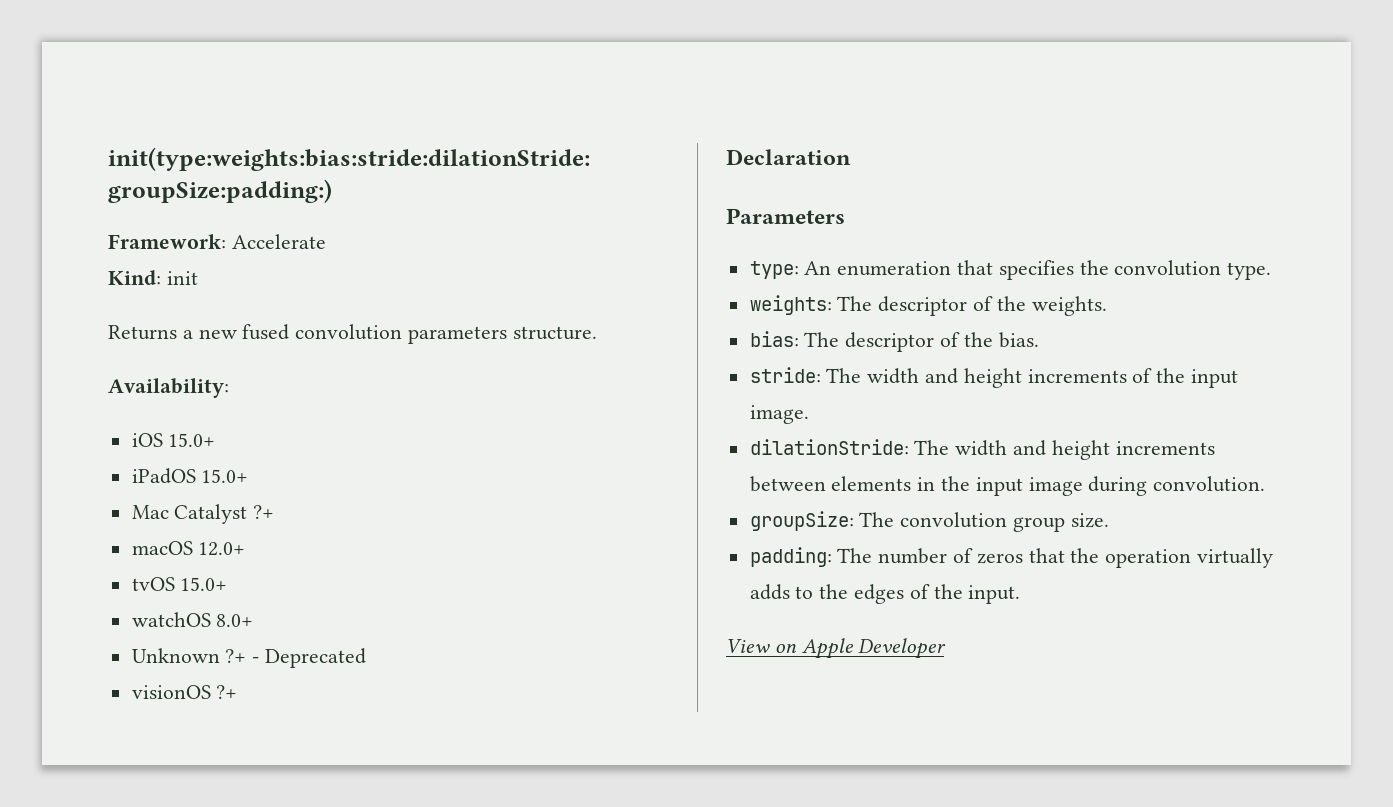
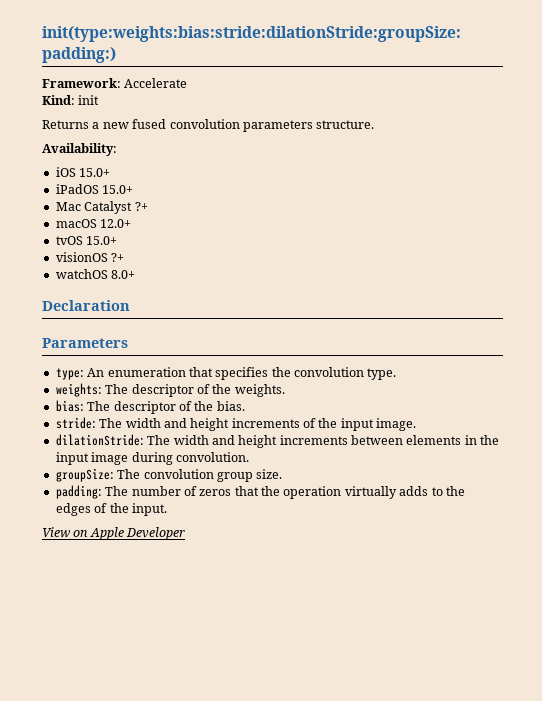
(228, 584) none -> [55,252,125,262] // visionOS ?+
[131,648,367,668] [131,685,238,699] // Unknown ?+ - Deprecated // visionOS ?+ -> (136, 274) none

